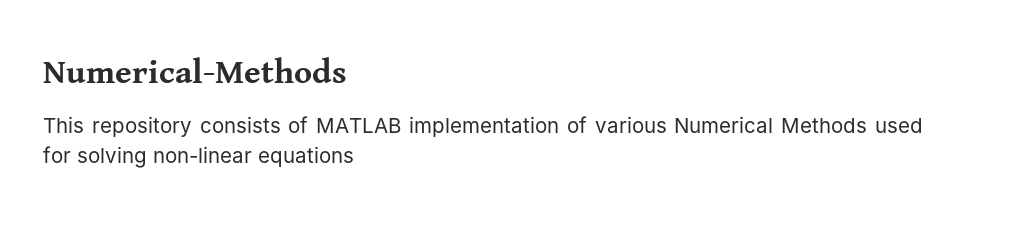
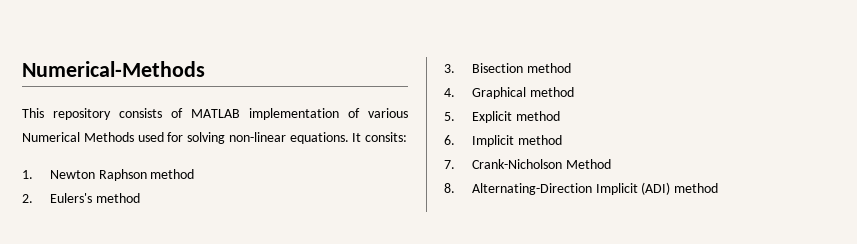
[258,146,354,167] equations -> [289,132,408,144] [22,169,195,181] [22,193,140,203] [444,63,571,73] [444,87,574,99] [444,111,560,123] [444,135,562,147] [444,159,611,169] [444,182,719,195] equations. It consits: // 1. Newton Raphson method // 2. Eulers's method // 3. Bisection method // 4. Graphical method // 5. Explicit method // 6. Implicit method // 7. Crank-Nicholson Method // 8. Alternating-Direction Implicit (ADI) method

